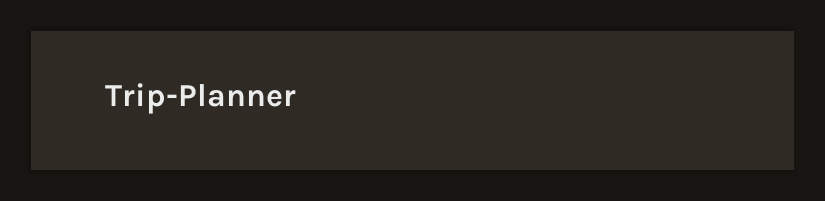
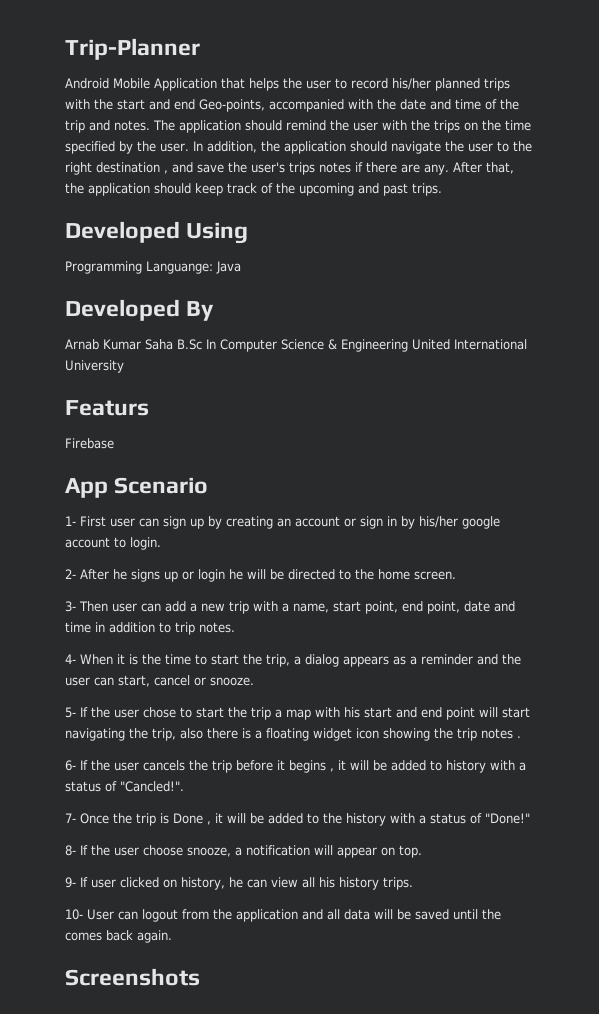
(296, 98) none -> [65,78,510,91] [65,99,519,112] [65,120,531,133] [65,141,532,154] [65,162,514,175] [65,183,442,196] [65,221,249,244] [65,261,241,274] [65,299,215,321] [65,339,527,352] [65,360,124,373] [65,400,149,416] [65,438,114,449] [65,477,209,498] [65,516,500,529] [65,537,161,550] [65,569,456,582] [65,601,515,614] [65,622,235,635] [65,654,521,667] [65,675,254,687] [65,707,530,720] [65,728,521,741] [65,760,526,773] [65,781,184,792] [65,813,530,826] [65,845,422,858] [65,877,413,890] [65,909,501,922] [65,930,172,943] [65,968,200,986] // Android Mobile Application that helps the user to record his/her planned trips with the start and end Geo-points, accompanied with the date and time of the trip and notes. The application should remind the user with the trips on the time specified by the user. In addition, the application should navigate the user to the right destination , and save the user's trips notes if there are any. After that, the application should keep track of the upcoming and past trips. // Developed Using // Programming Languange: Java // Developed By // Arnab Kumar Saha B.Sc In Computer Science & Engineering United International University // Featurs // Firebase // App Scenario // 1- First user can sign up by creating an account or sign in by his/her google account to login. // 2- After he signs up or login he will be directed to the home screen. // 3- Then user can add a new trip with a name, start point, end point, date and time in addition to trip notes. // 4- When it is the time to start the trip, a dialog appears as a reminder and the user can start, cancel or snooze. // 5- If the user chose to start the trip a map with his start and end point will start navigating the trip, also there is a floating widget icon showing the trip notes . // 6- If the user cancels the trip before it begins , it will be added to history with a status of "Cancled!". // 7- Once the trip is Done , it will be added to the history with a status of "Done!" // 8- If the user choose snooze, a notification will appear on top. // 9- If user clicked on history, he can view all his history trips. // 10- User can logout from the application and all data will be saved until the comes back again. // Screenshots

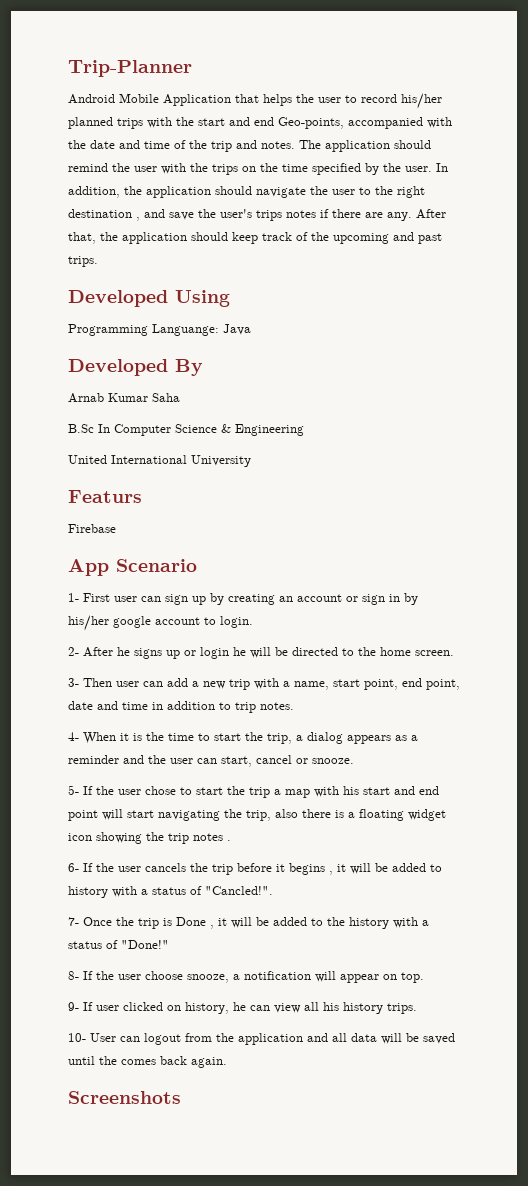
(173, 344) none -> (180, 397) //
(408, 345) none -> (304, 430) //

